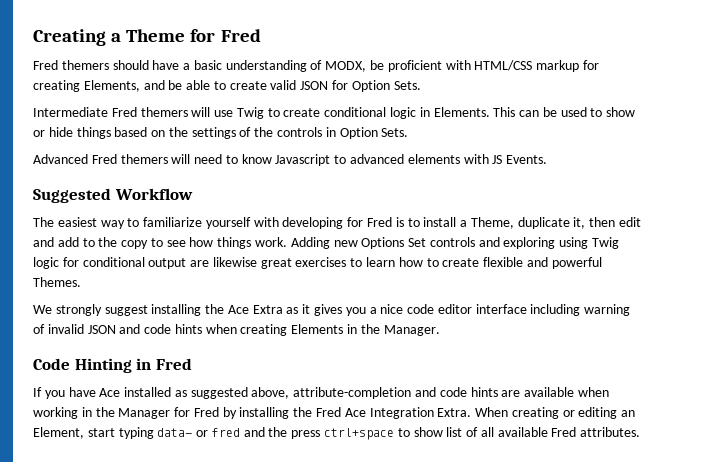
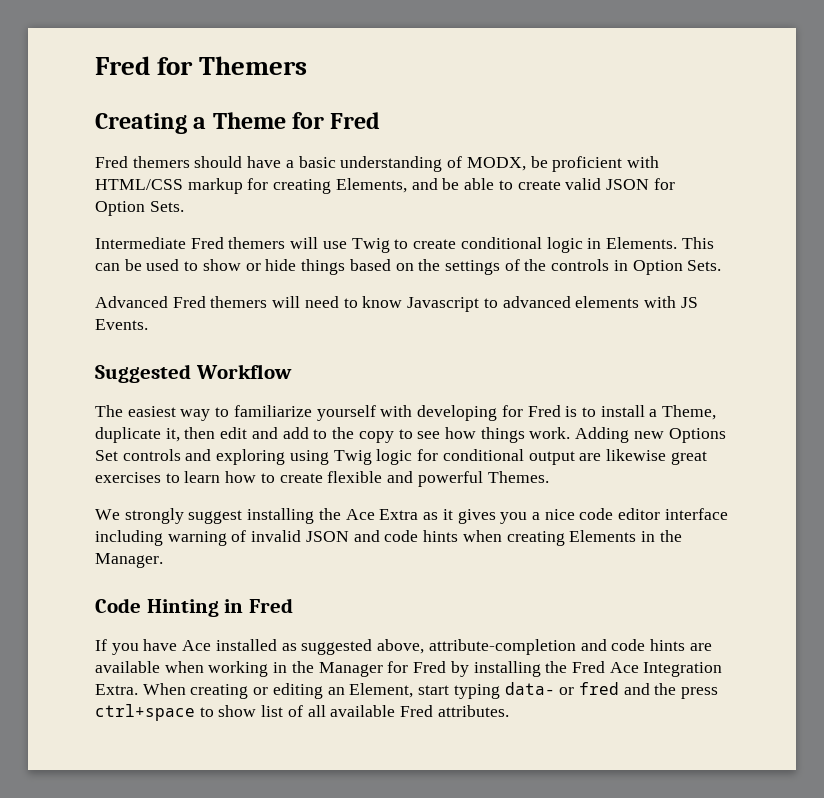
(33, 37) none -> [95,56,308,75] Fred for Themers //

